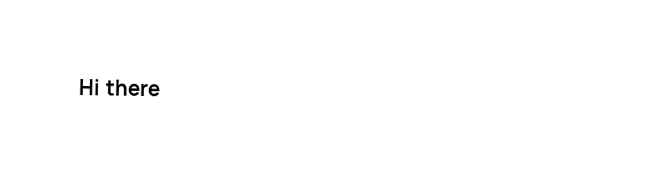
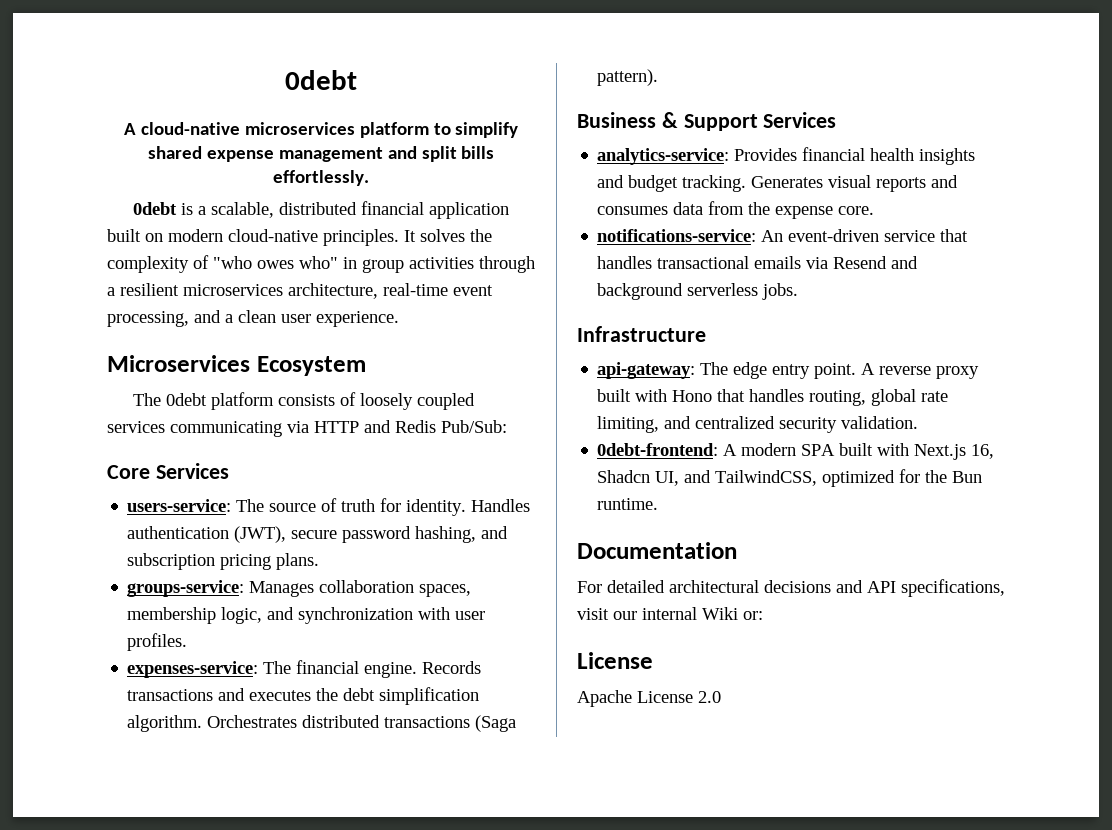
[78,78,161,97] Hi there -> [285,70,357,90] [123,122,519,138] [147,146,495,162] [273,170,369,186] [133,201,510,219] [107,229,492,246] [107,255,535,273] [107,283,493,299] [107,310,399,327] [107,355,366,376] [133,392,476,410] [107,420,507,437] [107,463,229,479] [127,498,531,516] [127,526,509,543] [127,553,320,570] [127,580,472,597] [127,607,486,624] [127,633,188,651] [127,660,482,678] [127,687,480,705] [127,715,517,732] [597,69,659,86] [577,112,837,131] [597,147,976,165] [597,175,959,192] [597,201,875,219] [597,229,969,242] [597,256,919,269] [597,283,799,300] [577,326,706,342] [597,362,980,379] [597,389,949,406] [597,416,919,433] [597,443,995,460] [597,469,983,487] [597,498,659,510] [577,542,737,559] [577,579,1005,597] [577,607,763,620] [577,652,653,669] [577,690,721,707] 0debt // A cloud-native microservices platform to simplify shared expense management and split bills effortlessly. // 0debt is a scalable, distributed financial application built on modern cloud-native principles. It solves the complexity of "who owes who" in group activities through a resilient microservices architecture, real-time event processing, and a clean user experience. // Microservices Ecosystem // The 0debt platform consists of loosely coupled services communicating via HTTP and Redis Pub/Sub: // Core Services // users-service: The source of truth for identity. Handles authentication (JWT), secure password hashing, and subscription pricing plans. // groups-service: Manages collaboration spaces, membership logic, and synchronization with user profiles. // expenses-service: The financial engine. Records transactions and executes the debt simplification algorithm. Orchestrates distributed transactions (Saga pattern). // Business & Support Services // analytics-service: Provides financial health insights and budget tracking. Generates visual reports and consumes data from the expense core. // notifications-service: An event-driven service that handles transactional emails via Resend and background serverless jobs. // Infrastructure // api-gateway: The edge entry point. A reverse proxy built with Hono that handles routing, global rate limiting, and centralized security validation. // 0debt-frontend: A modern SPA built with Next.js 16, Shadcn UI, and TailwindCSS, optimized for the Bun runtime. // Documentation // For detailed architectural decisions and API specifications, visit our internal Wiki or: // License // Apache License 2.0

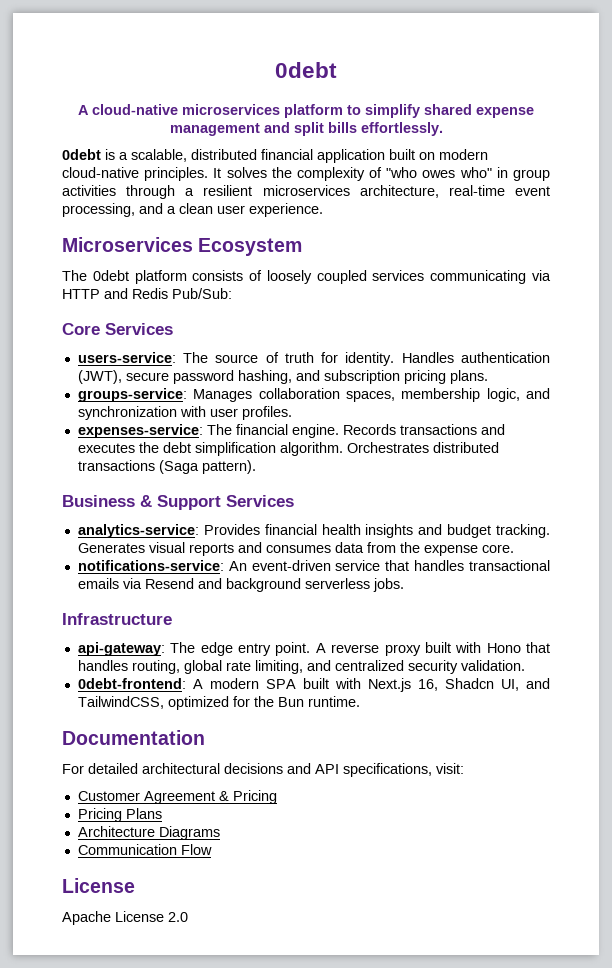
[577,607,763,620] visit our internal Wiki or: -> [436,763,464,774] [77,790,277,804] [77,808,162,822] [77,826,220,840] [77,844,212,855] visit: // Customer Agreement & Pricing // Pricing Plans // Architecture Diagrams // Communication Flow

